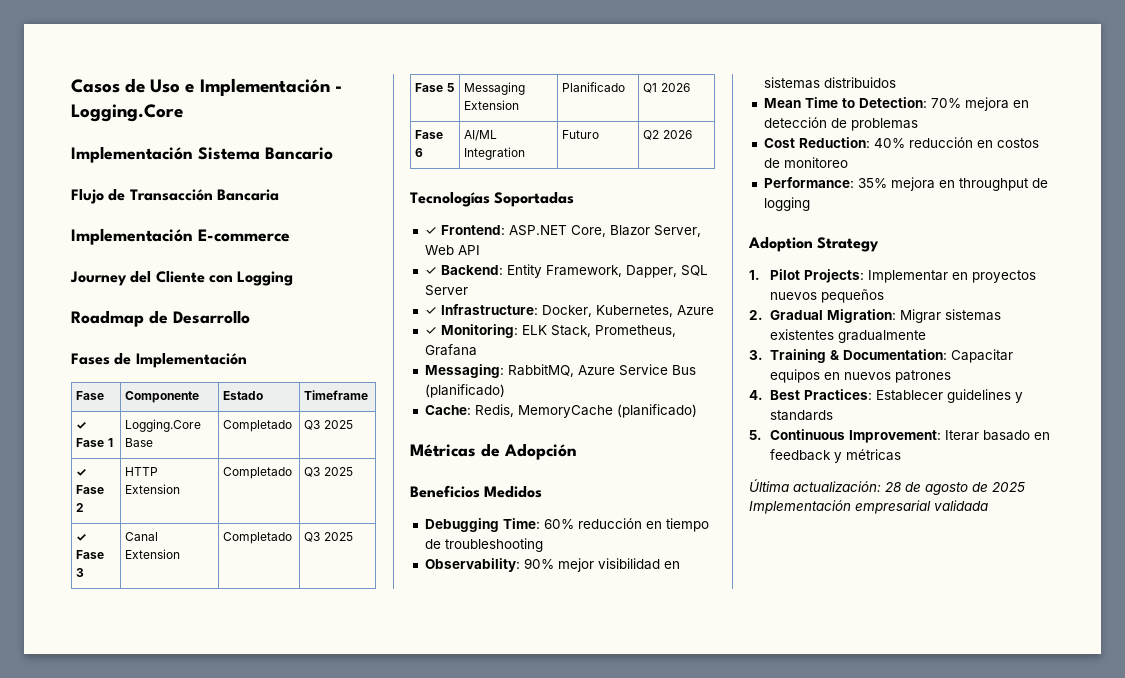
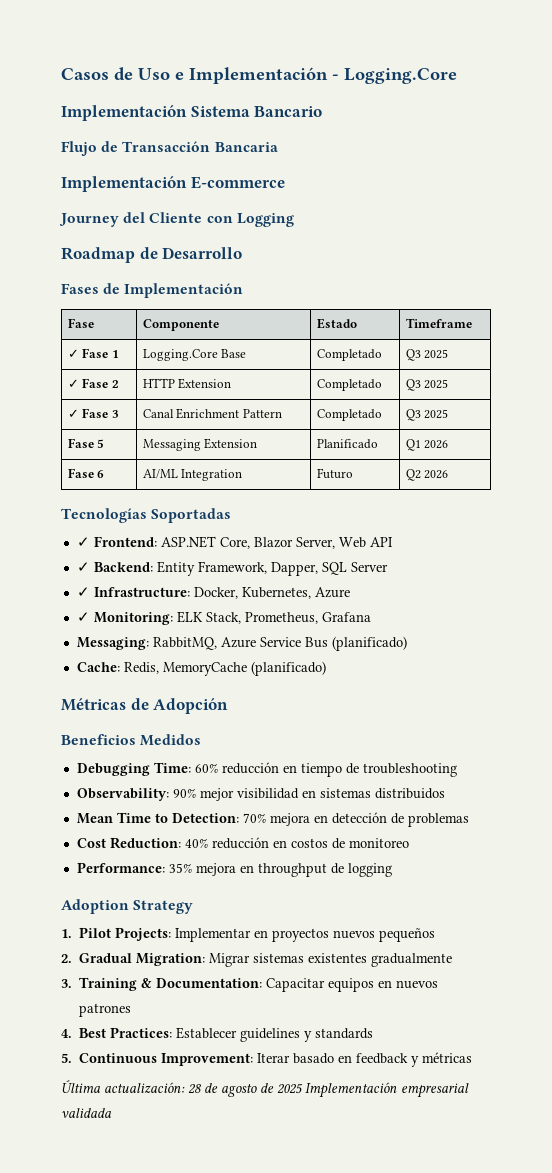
[125,549,181,559] Extension -> [176,408,282,419] Enrichment Pattern

